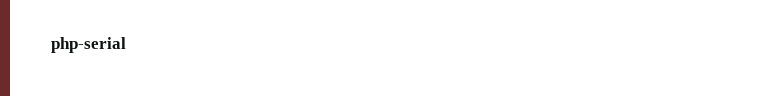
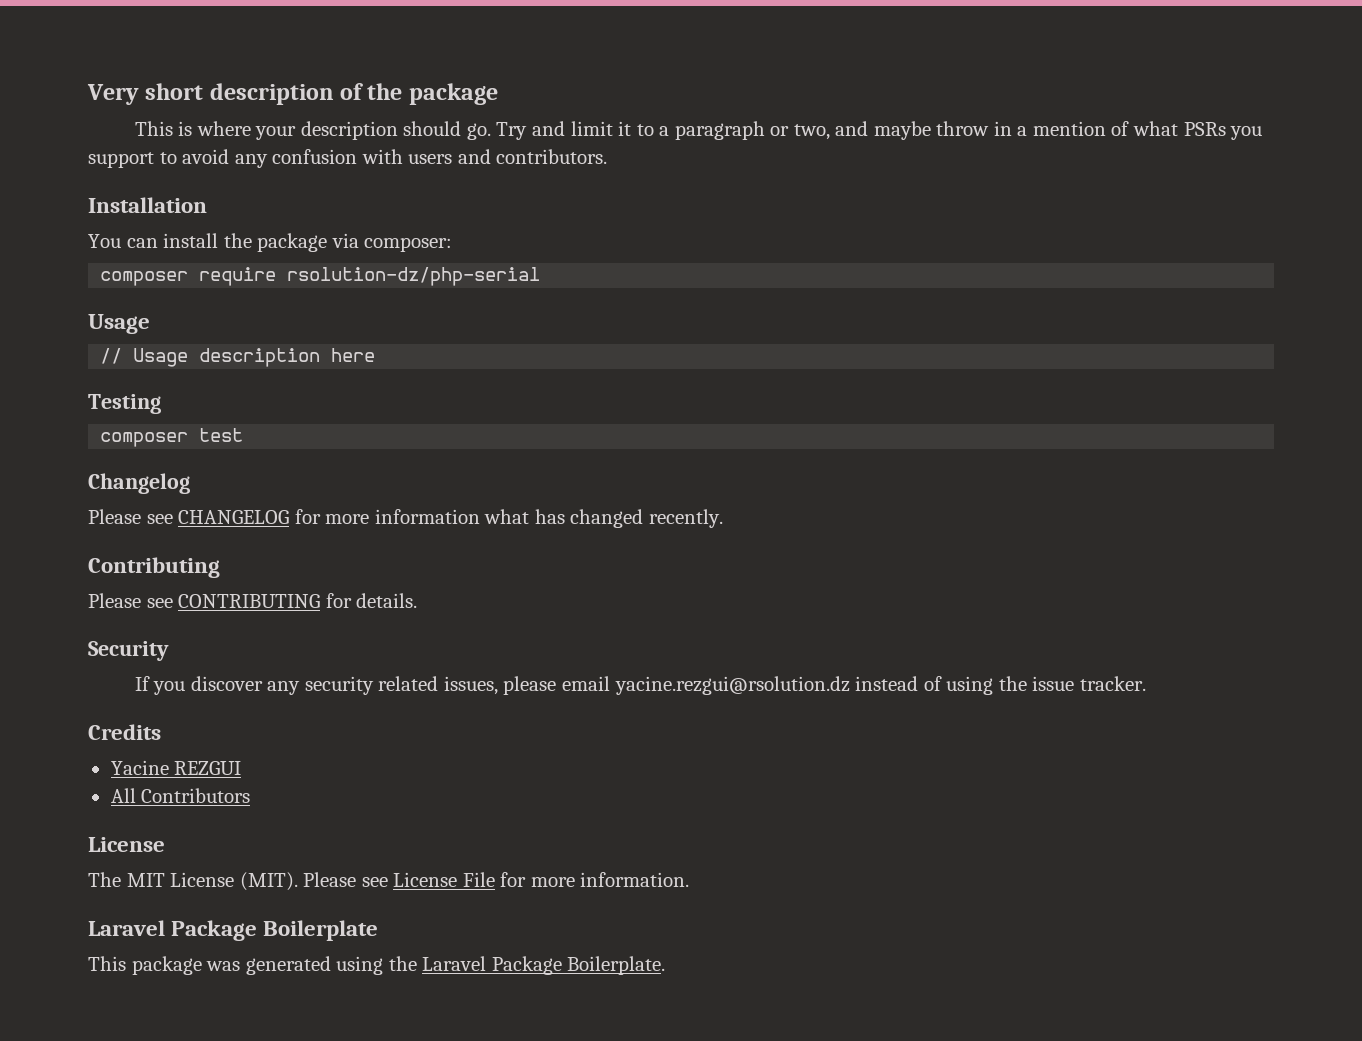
[51,37,126,53] php-serial -> [87,83,498,105] [134,121,1263,140] [88,149,608,168] [88,197,207,213] [88,233,453,252] [100,267,541,286] [88,314,150,334] [100,348,376,367] [88,394,161,414] [100,428,244,447] [88,473,190,494] [88,509,723,528] [88,557,220,578] [88,593,418,608] [88,641,169,661] [134,676,1146,695] [88,724,161,740] [110,760,242,775] [110,788,251,803] [88,837,165,852] [88,872,690,891] [88,920,379,941] [88,956,666,975] Very short description of the package // This is where your description should go. Try and limit it to a paragraph or two, and maybe throw in a mention of what PSRs you support to avoid any confusion with users and contributors. // Installation // You can install the package via composer: // composer require rsolution-dz/php-serial // Usage // // Usage description here // Testing // composer test // Changelog // Please see CHANGELOG for more information what has changed recently. // Contributing // Please see CONTRIBUTING for details. // Security // If you discover any security related issues, please email yacine.rezgui@rsolution.dz instead of using the issue tracker. // Credits // Yacine REZGUI // All Contributors // License // The MIT License (MIT). Please see License File for more information. // Laravel Package Boilerplate // This package was generated using the Laravel Package Boilerplate.

